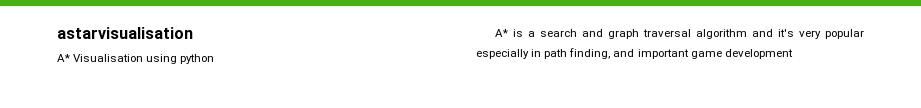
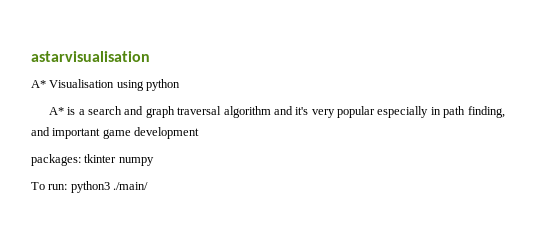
(793, 54) none -> [31,154,154,166] [31,181,149,193] // packages: tkinter numpy // To run: python3 ./main/

